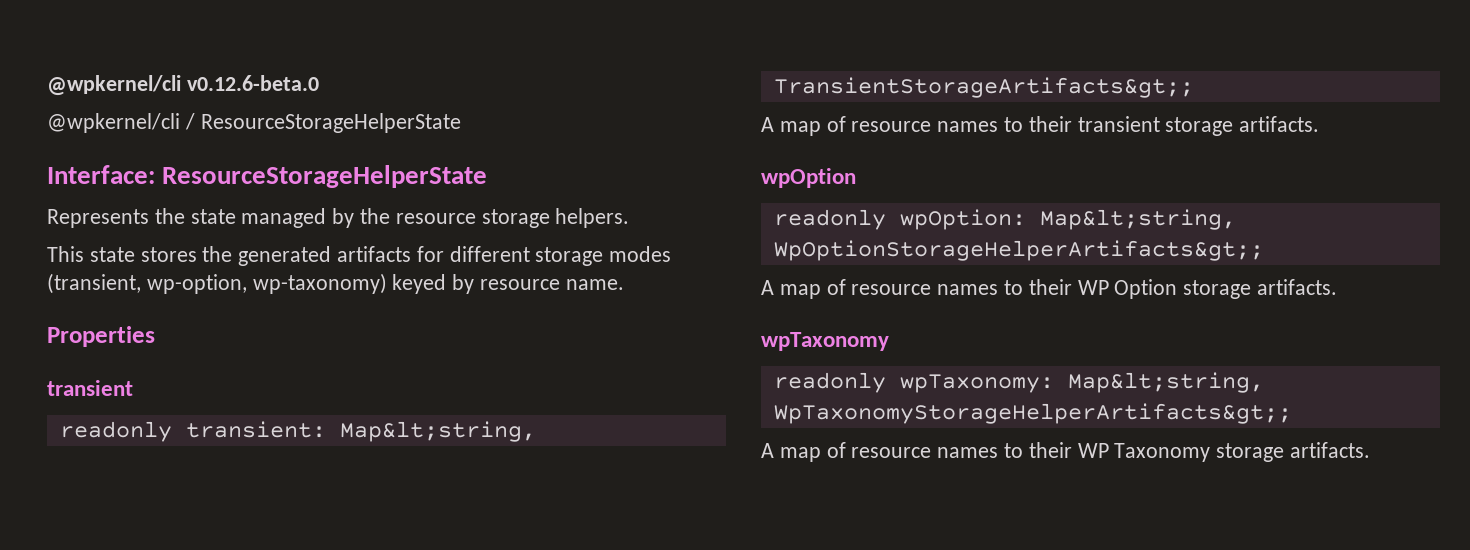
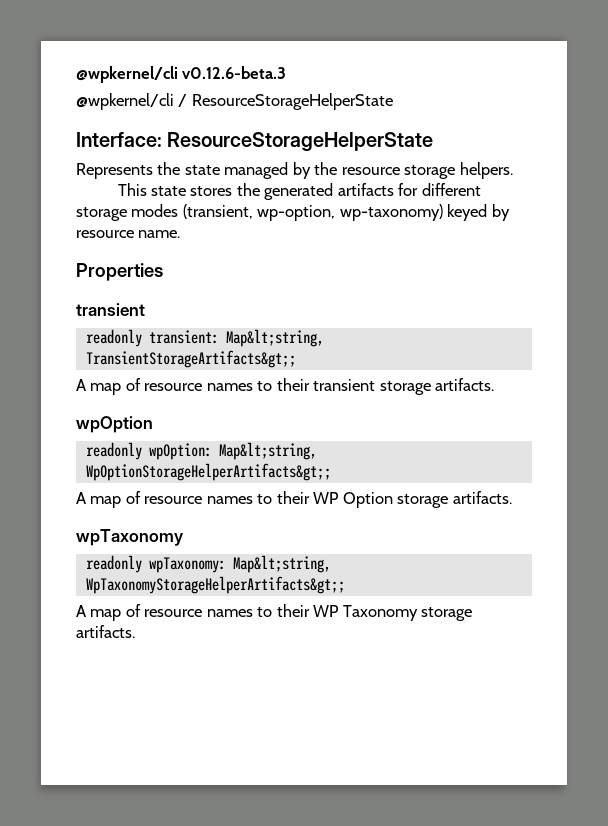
[47,75,319,96] @wpkernel/cli v0.12.6-beta.0 -> [76,66,287,83] @wpkernel/cli v0.12.6-beta.3

